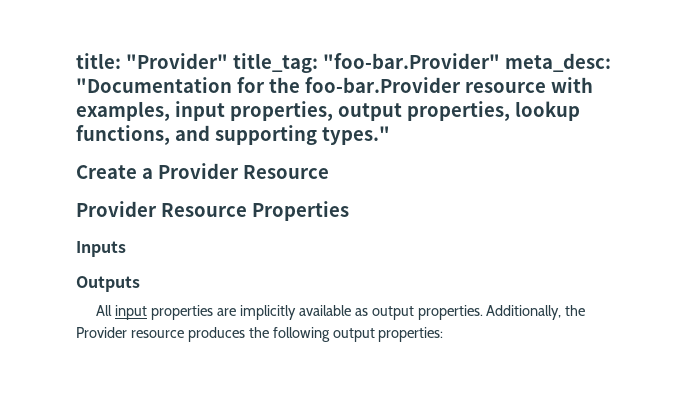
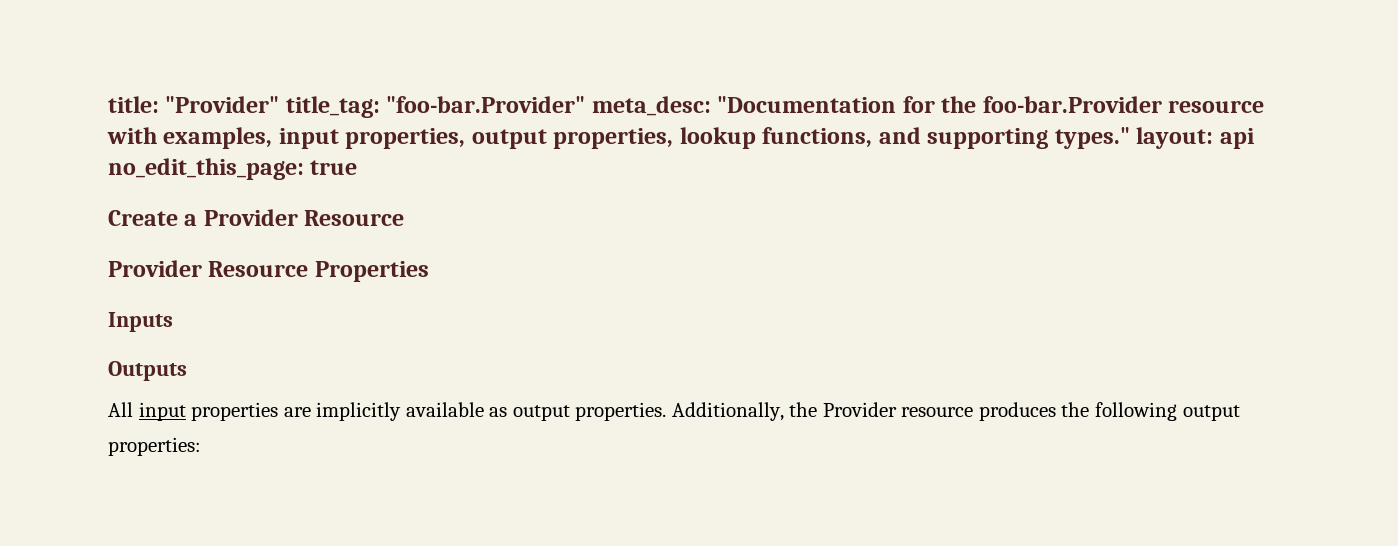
(390, 135) none -> [1136,127,1255,149] [108,158,358,180] layout: api no_edit_this_page: true

